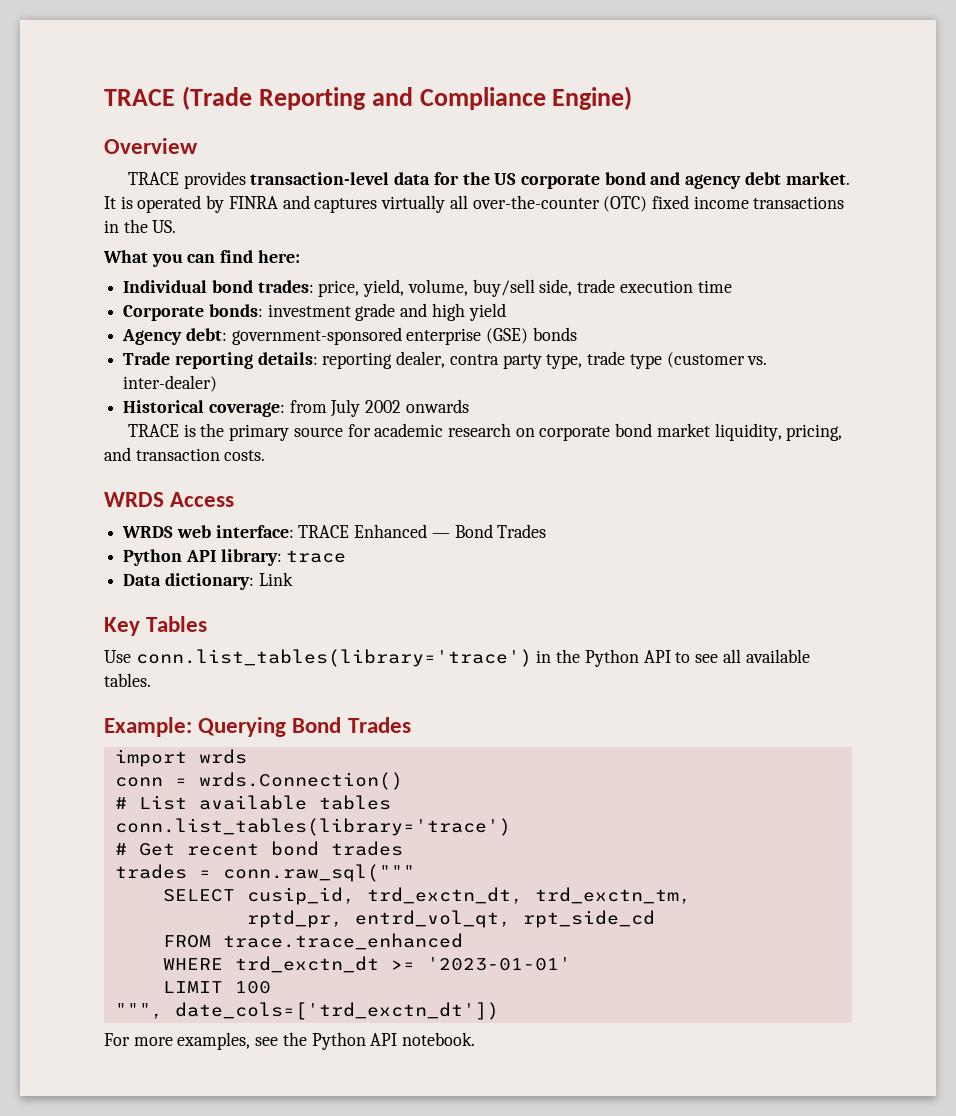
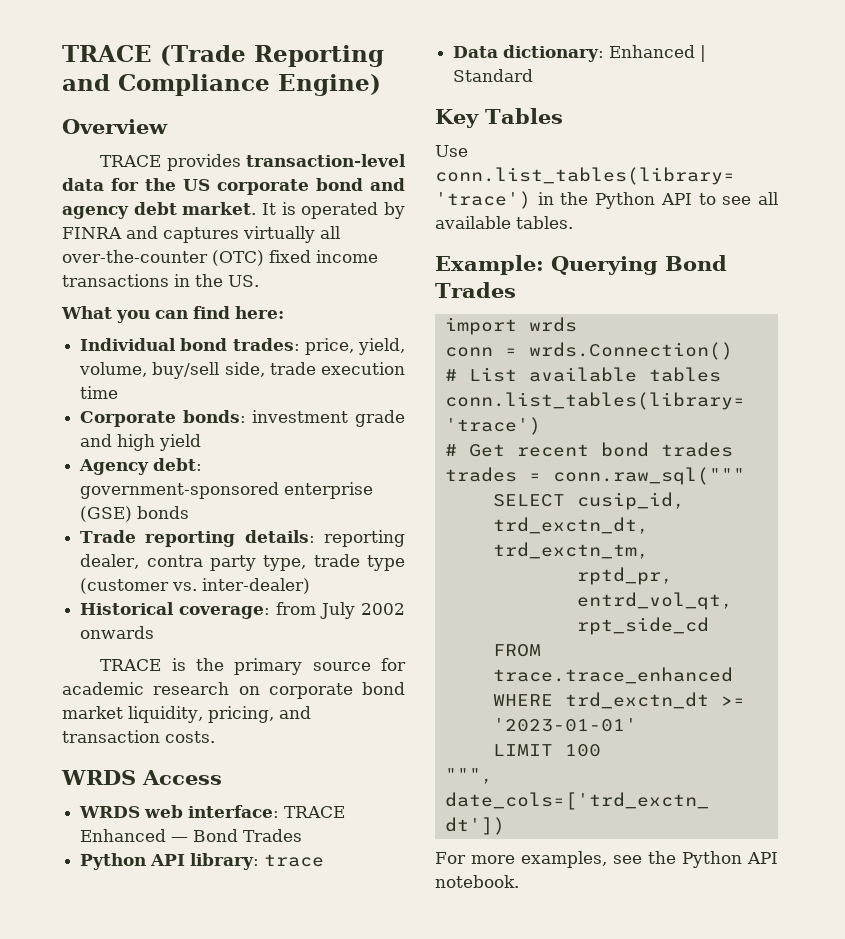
[258,572,293,586] Link -> [609,45,707,62] [453,69,534,82] Enhanced | Standard

